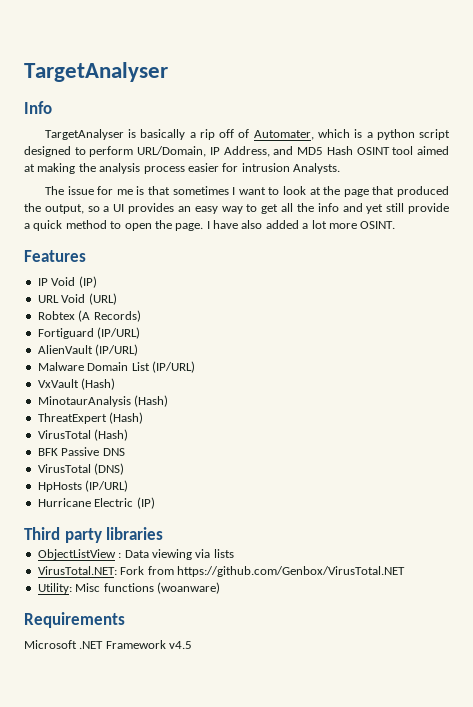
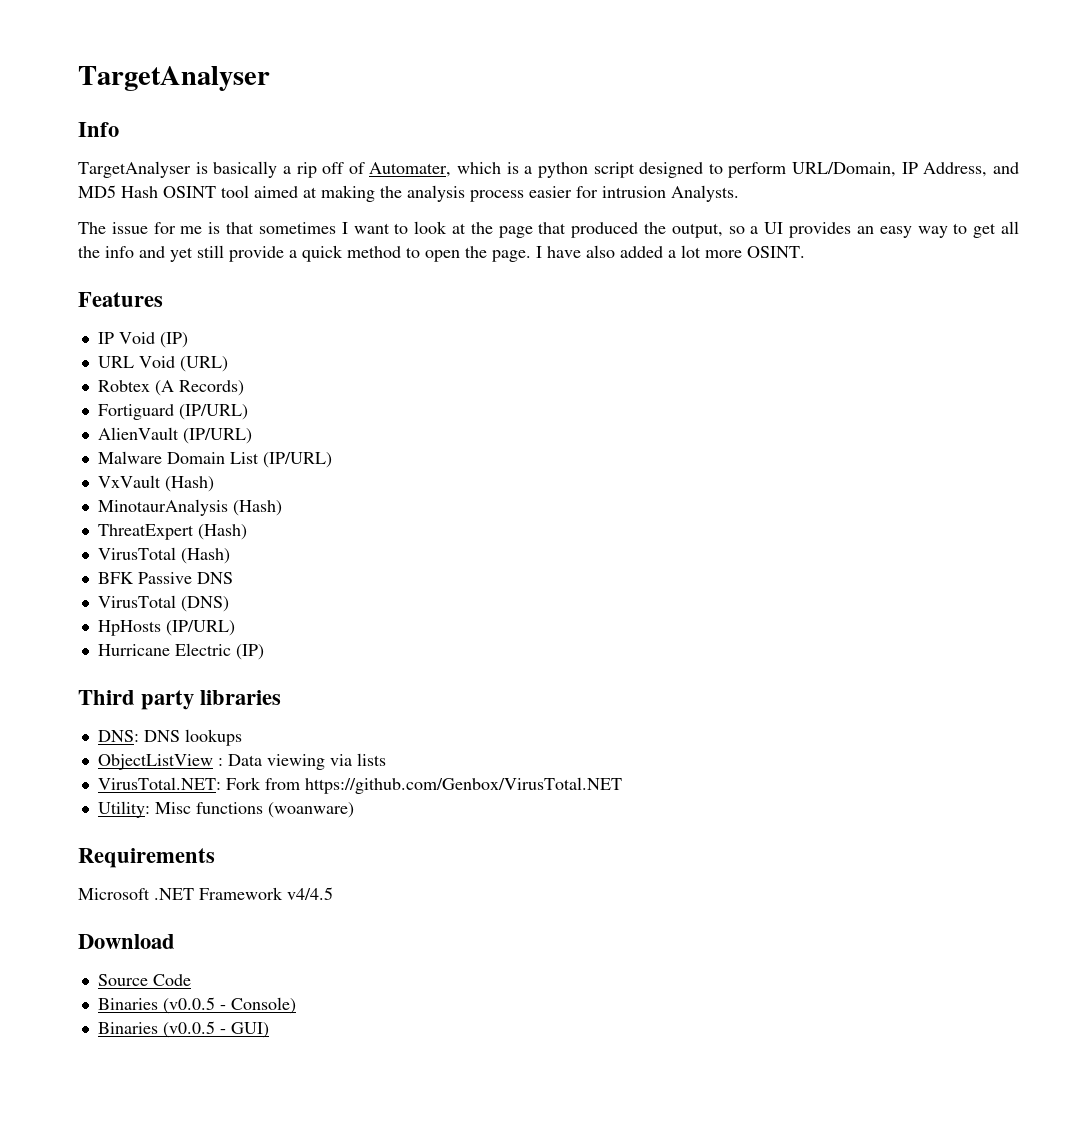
(164, 533) none -> [97,729,242,746] // DNS: DNS lookups
[169,641,193,649] v4.5 -> [287,887,333,900] [78,934,175,949] [97,974,191,986] [97,997,296,1014] [97,1021,269,1038] v4/4.5 // Download // Source Code // Binaries (v0.0.5 - Console) // Binaries (v0.0.5 - GUI)

